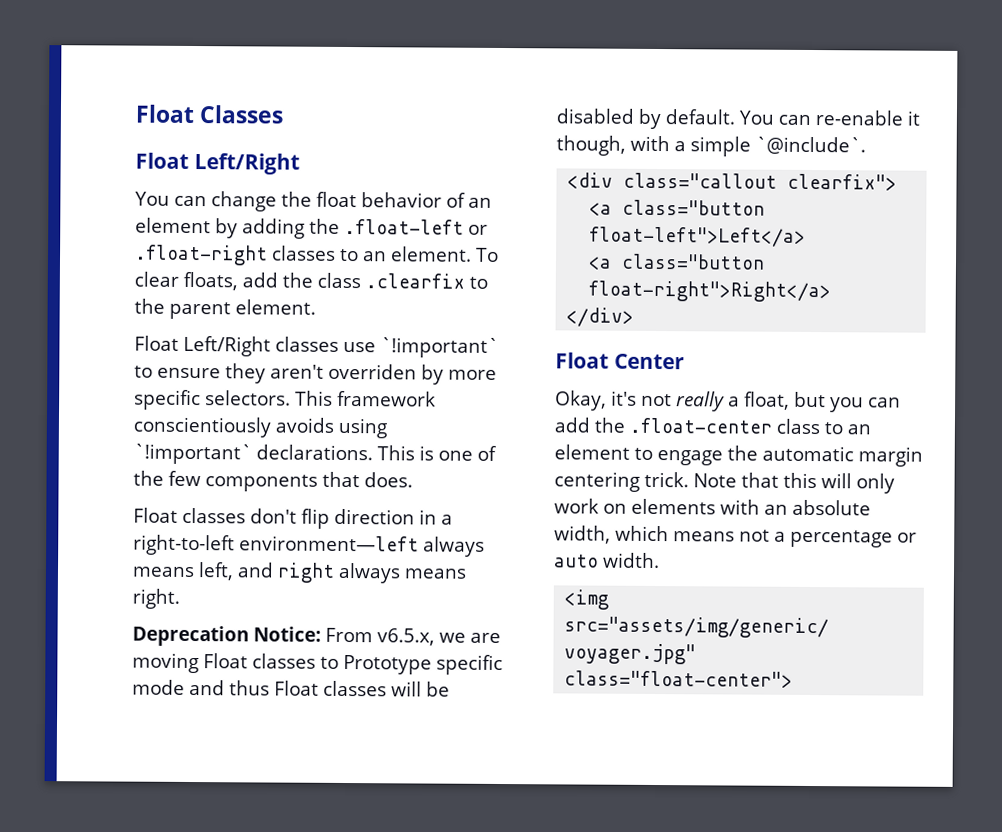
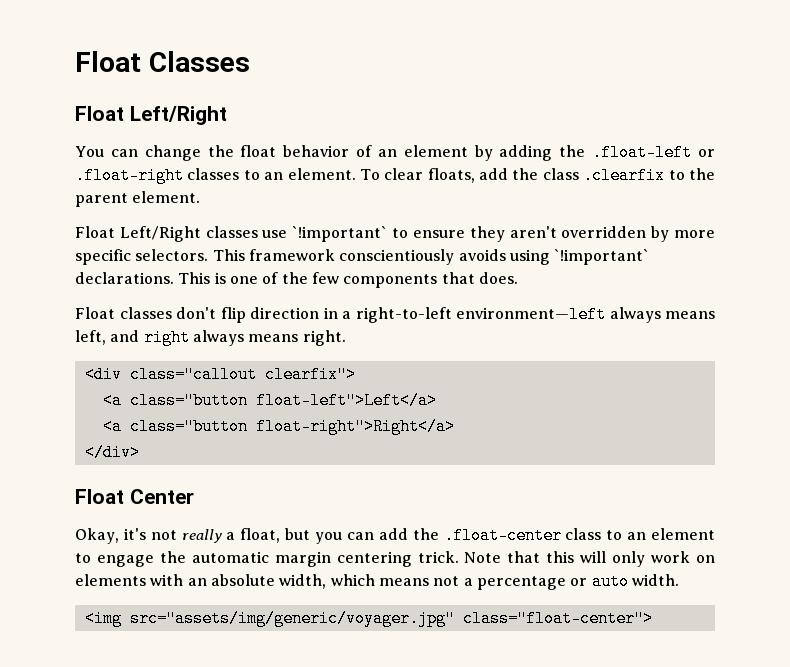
[328,363,417,380] overriden -> [561,226,647,238] overridden
[132,625,501,647] [132,652,503,676] [132,679,450,697] [556,108,920,130] [556,135,866,157] // Deprecation Notice: From v6.5.x, we are moving Float classes to Prototype specific mode and thus Float classes will be disabled by default. You can re-enable it though, with a simple `@include`. -> (346, 338) none

